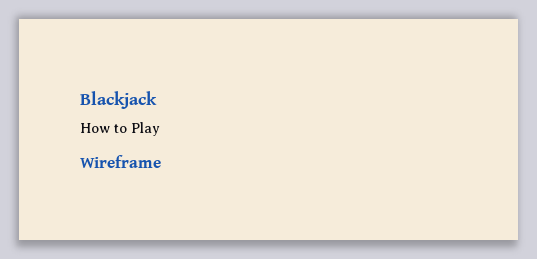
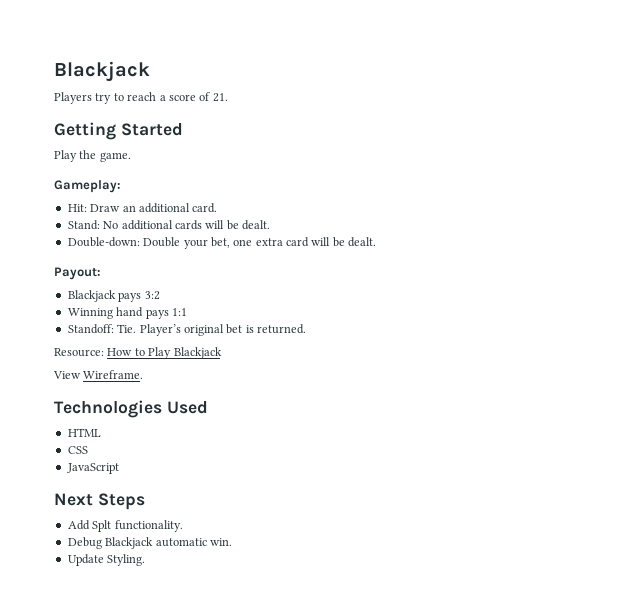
[80,91,157,109] [80,122,160,136] [80,155,161,168] Blackjack // How to Play // Wireframe -> [54,61,150,82] [54,92,228,104] [54,122,183,140] [54,150,131,162] [54,180,121,193] [67,203,218,213] [67,220,270,230] [67,237,377,249] [54,267,101,280] [67,290,160,302] [67,307,187,319] [67,324,306,336] [54,347,222,359] [53,370,144,379] [54,400,208,418] [67,428,101,437] [67,446,88,454] [66,463,119,474] [54,493,145,510] [67,520,183,532] [67,537,232,549] [67,554,146,566] Blackjack // Players try to reach a score of 21. // Getting Started // Play the game. // Gameplay: // Hit: Draw an additional card. // Stand: No additional cards will be dealt. // Double-down: Double your bet, one extra card will be dealt. // Payout: // Blackjack pays 3:2 // Winning hand pays 1:1 // Standoff: Tie. Player’s original bet is returned. // Resource: How to Play Blackjack // View Wireframe. // Technologies Used // HTML // CSS // JavaScript // Next Steps // Add Splt functionality. // Debug Blackjack automatic win. // Update Styling.

